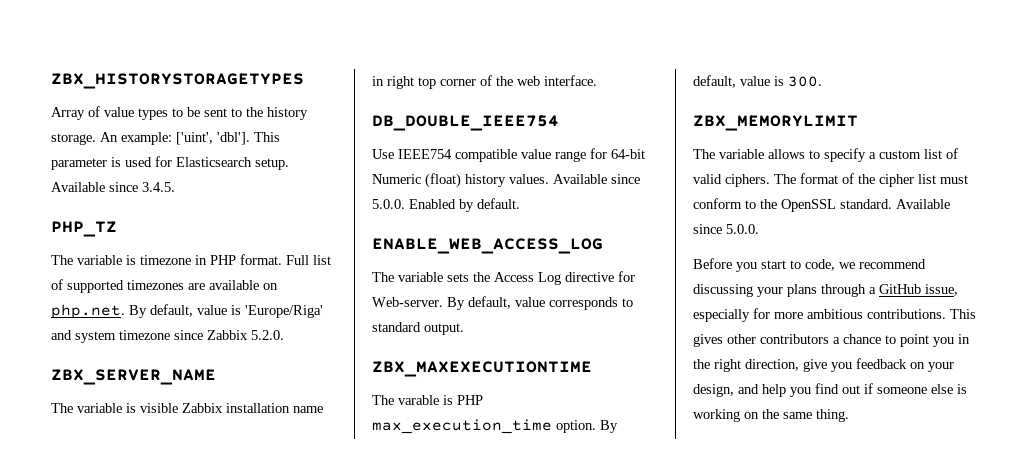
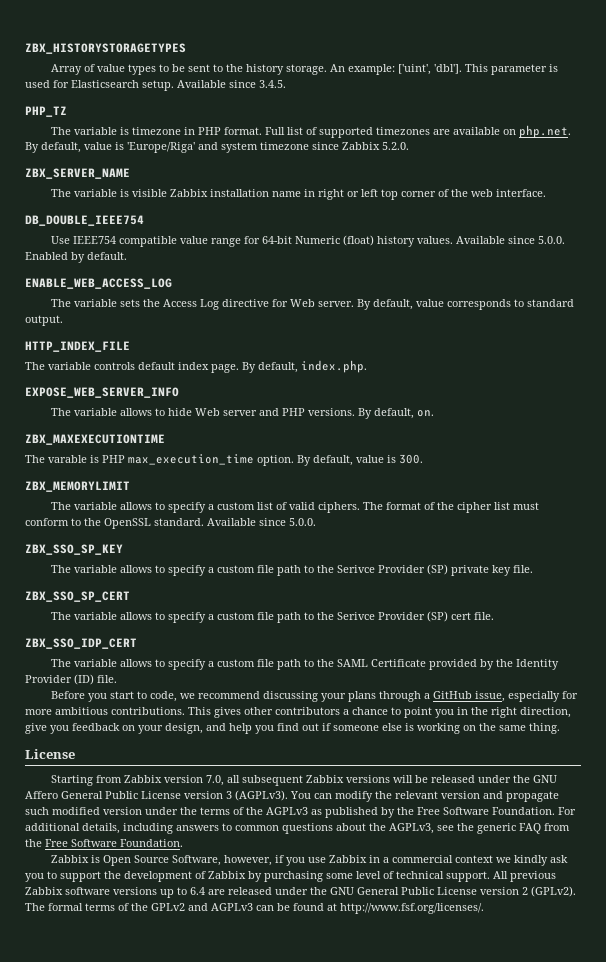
(414, 82) none -> [347,189,379,197] or left
[372,297,443,307] Web-server. -> [290,299,355,307] Web server.
(464, 329) none -> [25,341,130,352] [25,360,367,373] [25,387,179,398] [51,408,435,419] // HTTP_INDEX_FILE // The variable controls default index page. By default, index.php. // EXPOSE_WEB_SERVER_INFO // The variable allows to hide Web server and PHP versions. By default, on.
(759, 229) none -> [25,544,123,555] [51,564,534,576] [25,591,130,602] [51,611,495,623] [25,638,137,649] [51,659,560,670] [25,674,117,685] // ZBX_SSO_SP_KEY // The variable allows to specify a custom file path to the Serivce Provider (SP) private key file. // ZBX_SSO_SP_CERT // The variable allows to specify a custom file path to the Serivce Provider (SP) cert file. // ZBX_SSO_IDP_CERT // The variable allows to specify a custom file path to the SAML Certificate provided by the Identity Provider (ID) file.
(849, 415) none -> [25,749,75,759] [51,775,558,786] [25,790,559,802] [25,807,576,818] [25,823,570,834] [25,839,183,847] [51,855,569,866] [25,871,556,882] [25,886,576,898] [25,903,484,914] // License // Starting from Zabbix version 7.0, all subsequent Zabbix versions will be released under the GNU Affero General Public License version 3 (AGPLv3). You can modify the relevant version and propagate such modified version under the terms of the AGPLv3 as published by the Free Software Foundation. For additional details, including answers to common questions about the AGPLv3, see the generic FAQ from the Free Software Foundation. // Zabbix is Open Source Software, however, if you use Zabbix in a commercial context we kindly ask you to support the development of Zabbix by purchasing some level of technical support. All previous Zabbix software versions up to 6.4 are released under the GNU General Public License version 2 (GPLv2). The formal terms of the GPLv2 and AGPLv3 can be found at http://www.fsf.org/licenses/.

